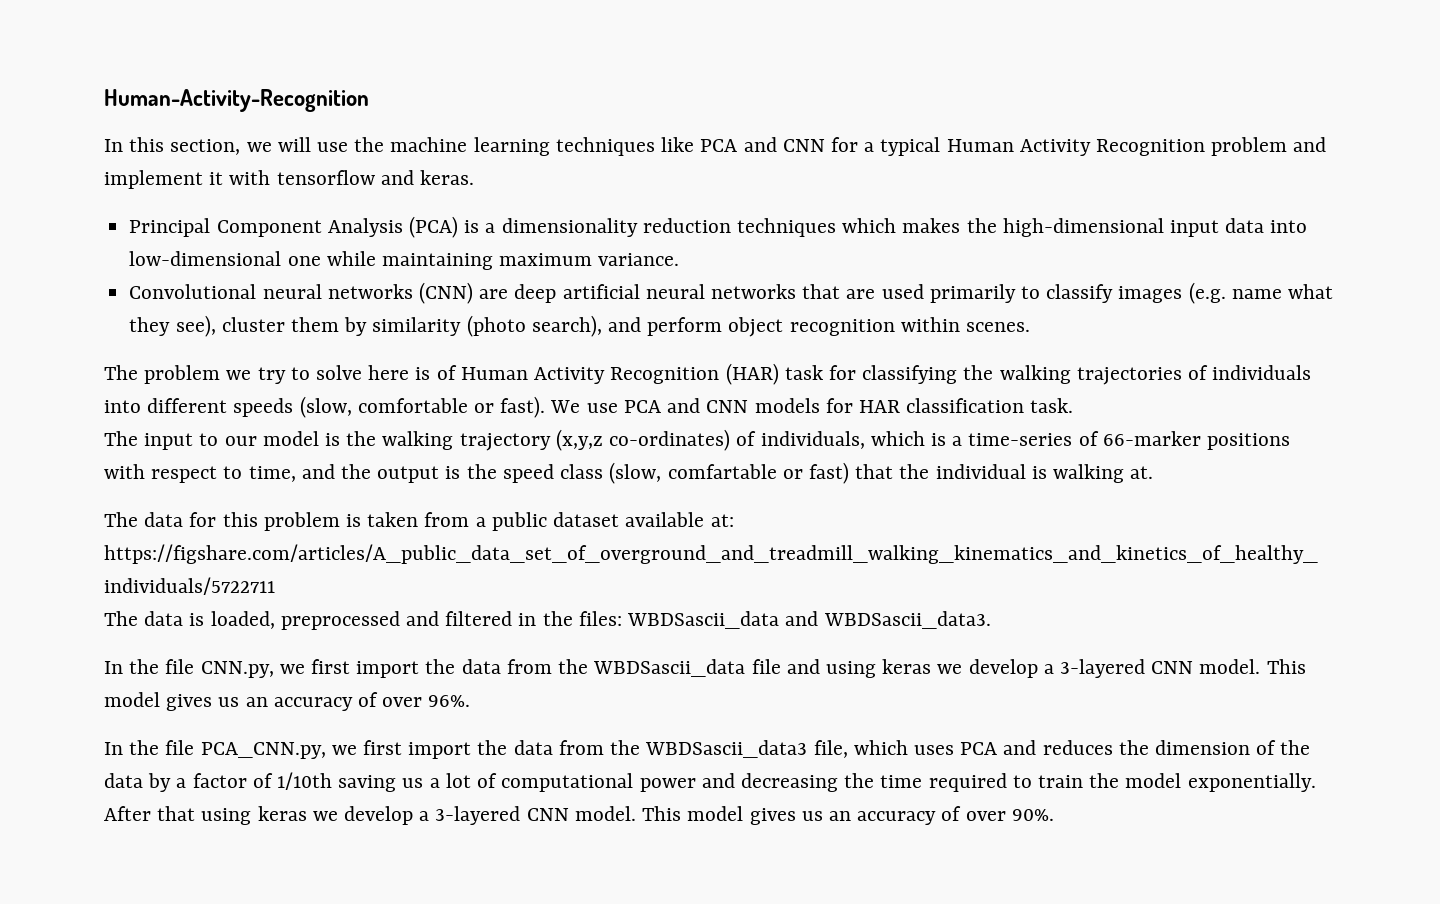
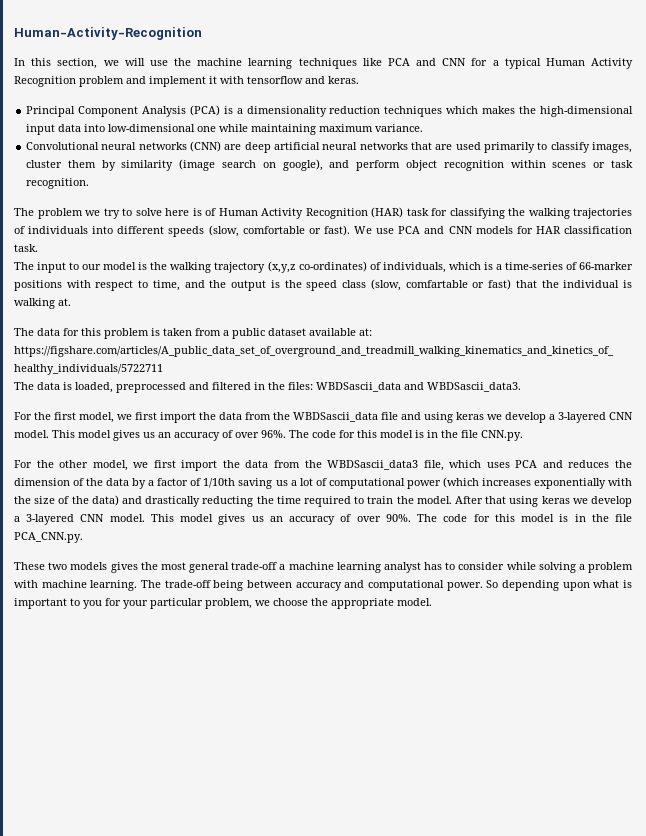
[1118,282,1334,304] [129,315,602,337] images (e.g. name what they see), cluster them by similarity (photo search), -> [592,142,632,153] [26,159,323,171] images, cluster them by similarity (image search on google),
[966,322,1031,332] scenes. -> [552,160,633,168] [26,178,90,189] scenes or task recognition.
[104,659,274,678] In the file CNN.py, -> [14,412,114,423] For the first model,
[104,740,326,759] // In the file PCA_CNN.py, -> [289,430,523,441] [14,460,128,471] The code for this model is in the file CNN.py. // For the other model,
[701,773,838,792] and decreasing -> [442,477,632,489] [14,495,254,507] (which increases exponentially with the size of the data) and drastically reducting
[1125,773,1316,792] model exponentially. -> [416,496,452,504] model.
(1054, 815) none -> [417,514,632,522] [14,532,83,543] [14,562,633,573] [14,580,632,591] [14,598,432,609] The code for this model is in the file PCA_CNN.py. // These two models gives the most general trade-off a machine learning analyst has to consider while solving a problem with machine learning. The trade-off being between accuracy and computational power. So depending upon what is important to you for your particular problem, we choose the appropriate model.

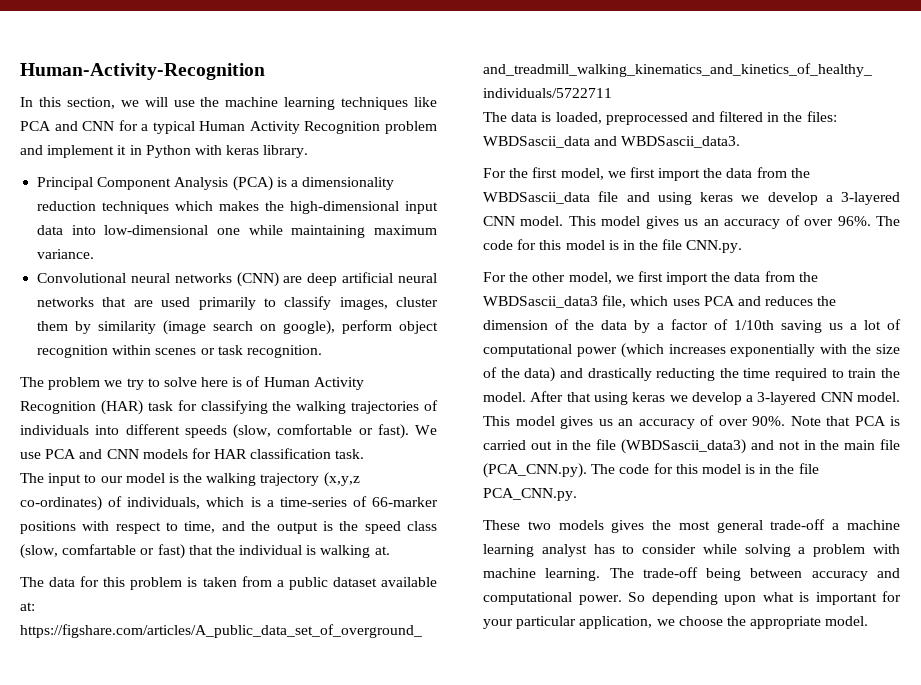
[220,76,359,84] with tensorflow and keras. -> [129,145,309,158] in Python with keras library.
[329,160,350,168] and -> (336, 327) none
(411, 518) none -> [790,416,900,426] [483,439,900,454] [483,463,587,478] Note that PCA is carried out in the file (WBDSascii_data3) and not in the main file (PCA_CNN.py).
[70,598,102,609] to you -> (877, 598) none
[205,598,252,609] problem, -> [579,616,653,629] application,

